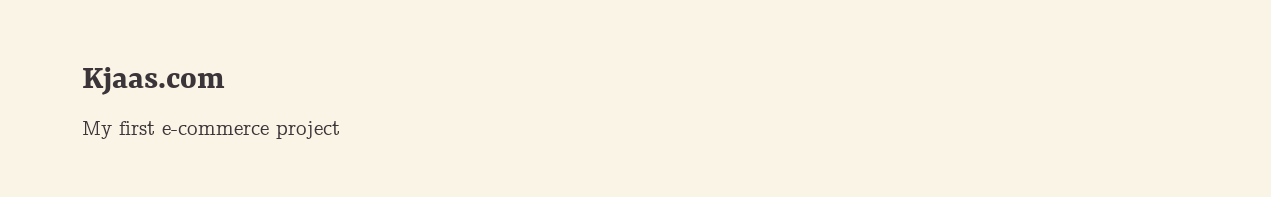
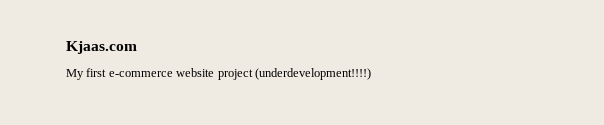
[276,121,340,139] project -> [176,68,371,80] website project (underdevelopment!!!!)

